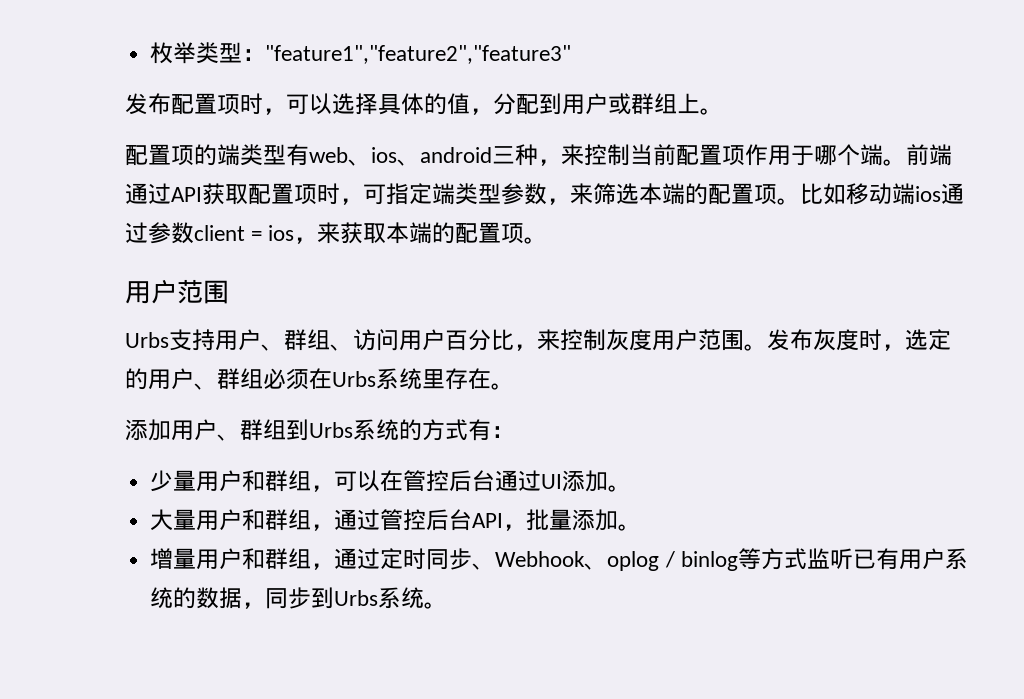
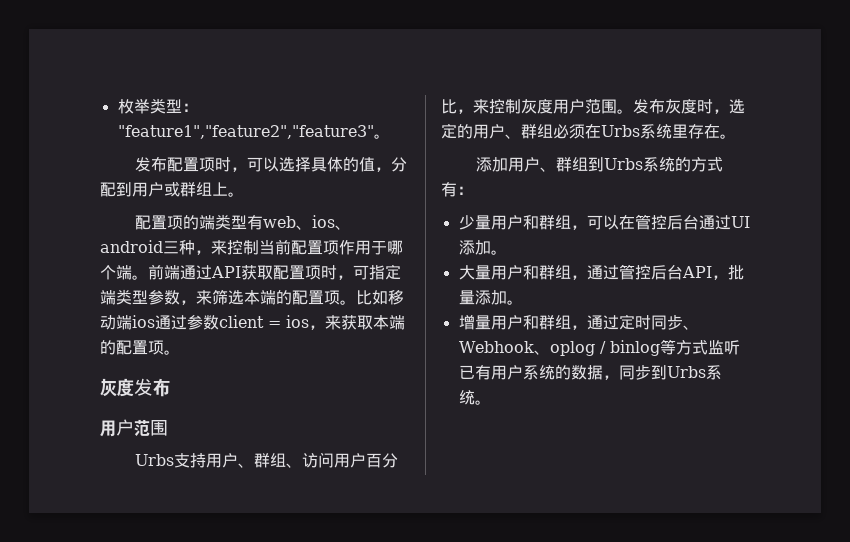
(572, 54) none -> [373,134,390,139] 。
(548, 240) none -> [100,378,170,397] // 灰度发布

